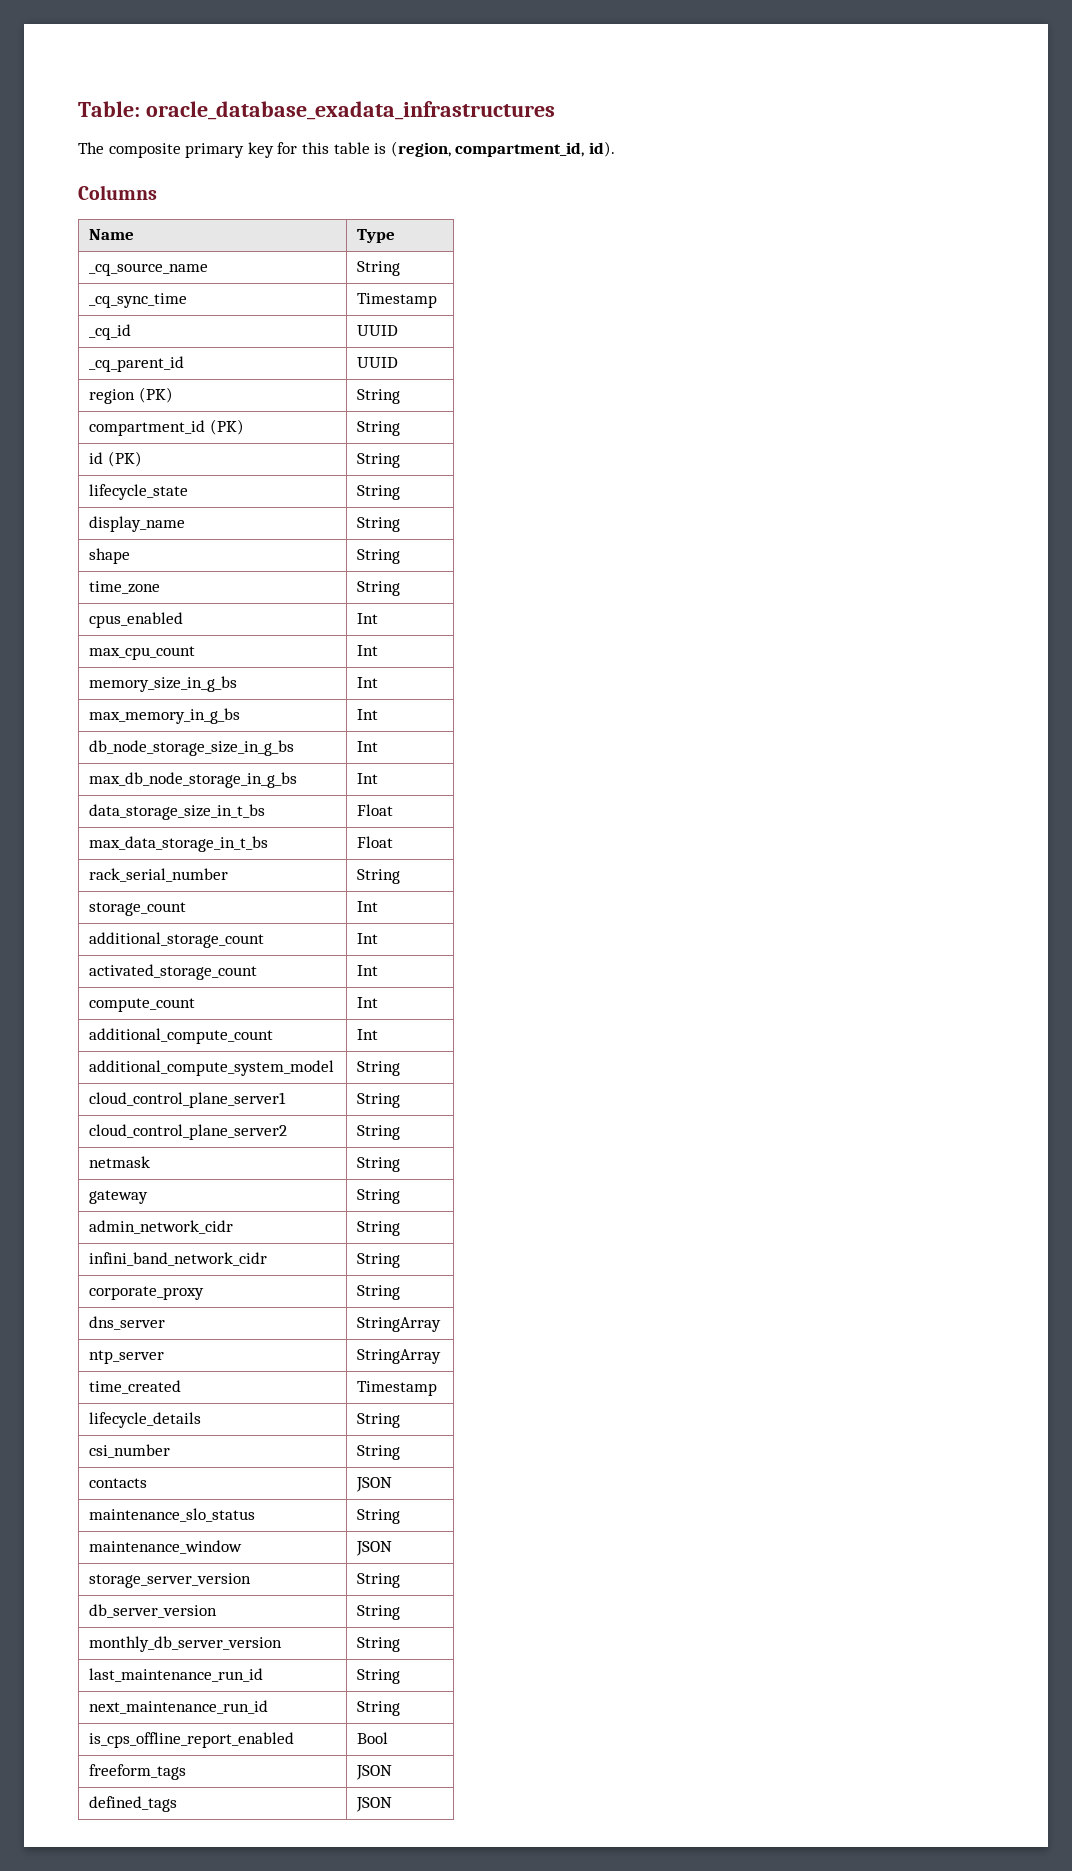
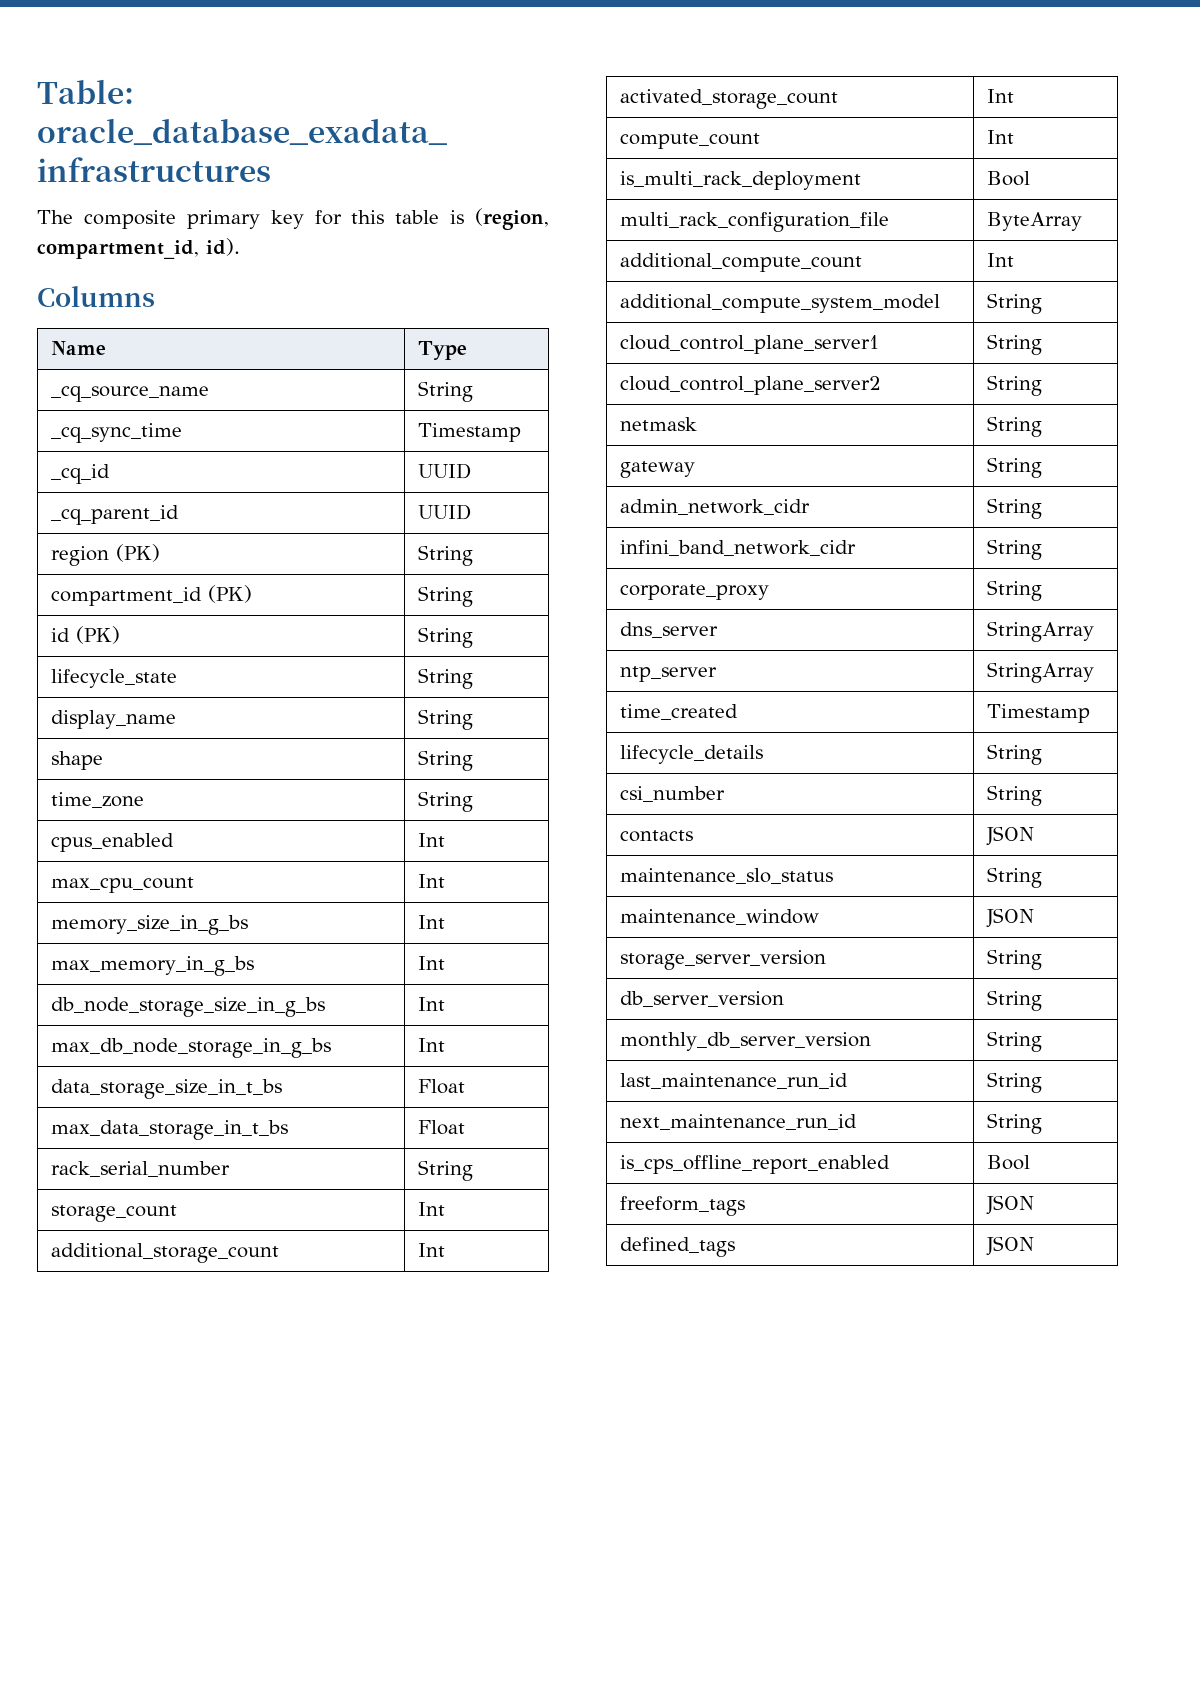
(379, 1002) none -> [620,171,862,190] [987,171,1031,186] [620,212,890,232] [987,212,1083,231] // is_multi_rack_deployment | Bool // multi_rack_configuration_file | ByteArray

